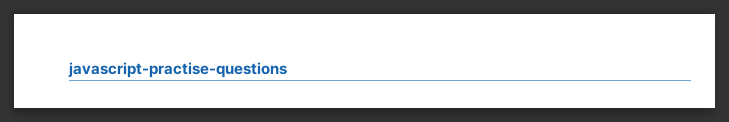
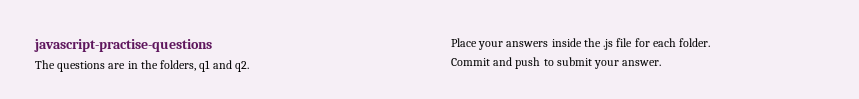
(287, 70) none -> [35,60,249,72] [451,38,711,50] [451,57,662,69] // The questions are in the folders, q1 and q2. // Place your answers inside the .js file for each folder. // Commit and push to submit your answer.

